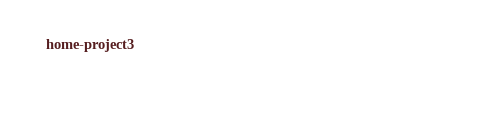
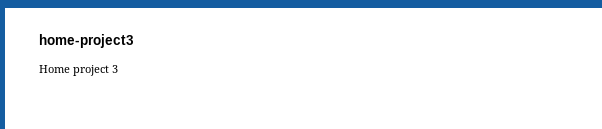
(134, 45) none -> [39,65,118,76] // Home project 3

